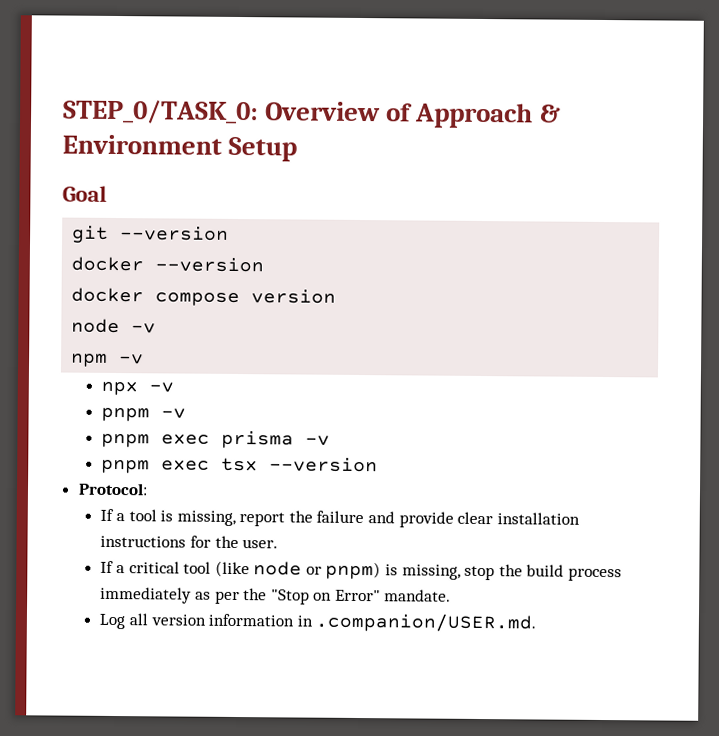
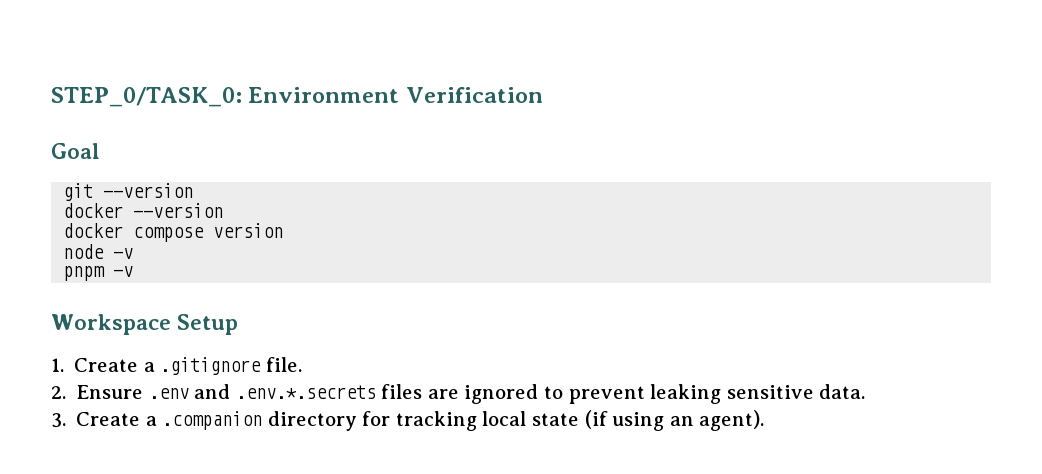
[265,101,561,129] [62,134,298,162] Overview of Approach & Environment Setup -> [248,87,543,103] Environment Verification
[71,353,145,367] [101,380,175,396] [101,407,187,422] [101,430,331,449] [101,457,379,474] [77,482,148,496] [100,508,580,528] [100,535,279,549] [100,560,622,582] [100,586,452,605] [99,612,537,633] npm -v // npx -v // pnpm -v // pnpm exec prisma -v // pnpm exec tsx --version // Protocol: // If a tool is missing, report the failure and provide clear installation instructions for the user. // If a critical tool (like node or pnpm) is missing, stop the build process immediately as per the "Stop on Error" mandate. // Log all version information in .companion/USER.md. -> [63,266,134,281] [51,314,239,335] [51,357,302,375] [51,384,866,404] [51,410,765,431] pnpm -v // Workspace Setup // 1. Create a .gitignore file. // 2. Ensure .env and .env.*.secrets files are ignored to prevent leaking sensitive data. // 3. Create a .companion directory for tracking local state (if using an agent).

